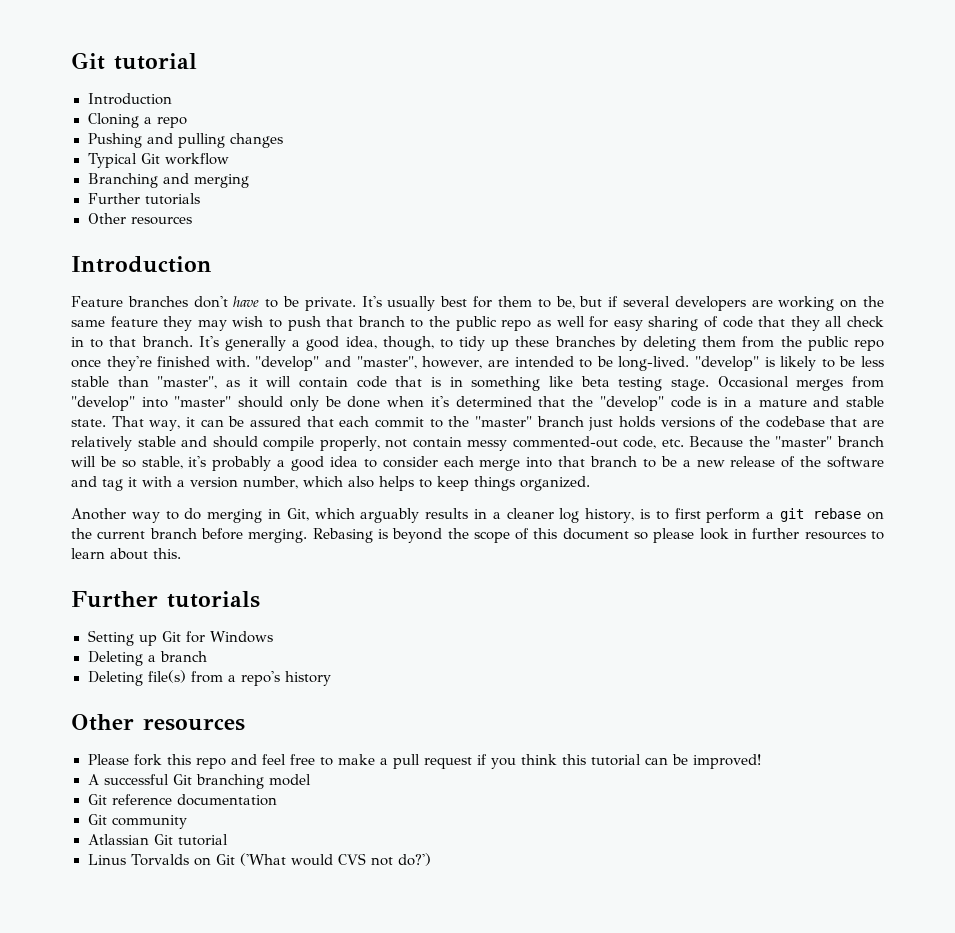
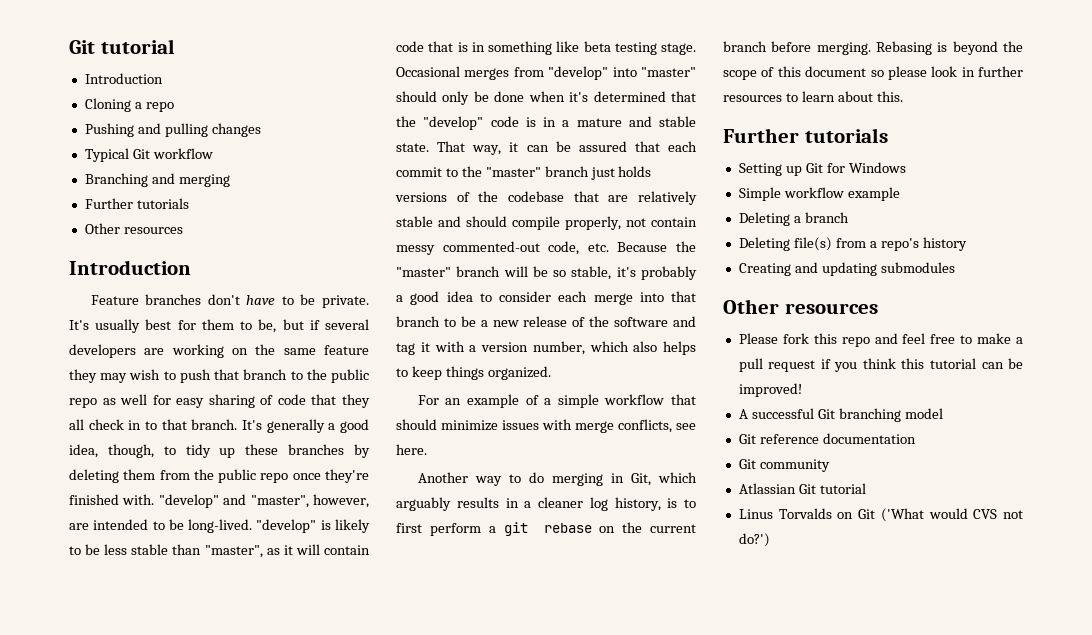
(590, 483) none -> [417,394,696,408] [396,419,696,433] [396,444,427,455] // For an example of a simple workflow that should minimize issues with merge conflicts, see here.
(273, 637) none -> [738,187,900,201] // Simple workflow example
(331, 678) none -> [738,262,955,276] // Creating and updating submodules

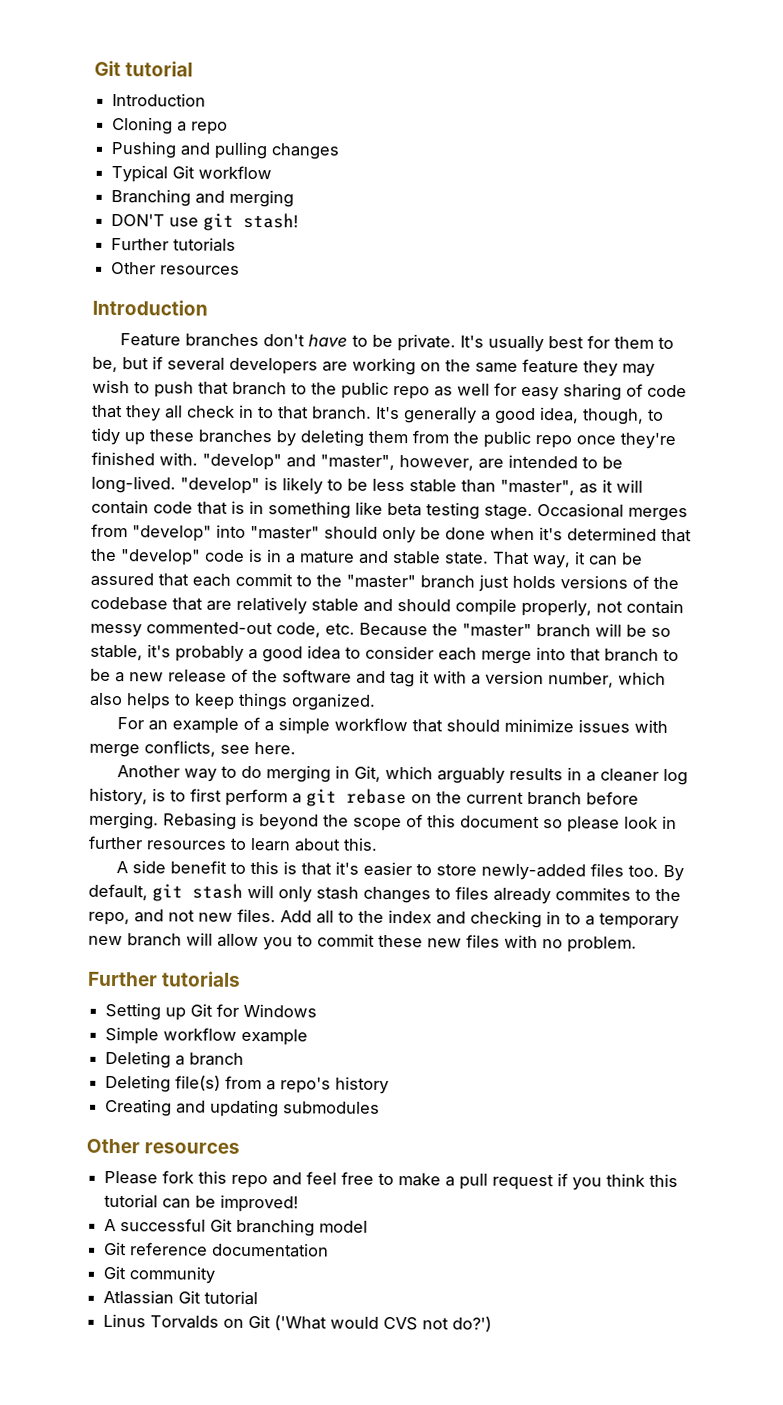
(230, 180) none -> [111,212,300,231] // DON'T use git stash!
(903, 96) none -> [115,860,684,882] [88,883,681,905] [88,908,679,930] [88,932,637,953] // A side benefit to this is that it's easier to store newly-added files too. By default, git stash will only stash changes to files already commites to the repo, and not new files. Add all to the index and checking in to a temporary new branch will allow you to commit these new files with no problem.

